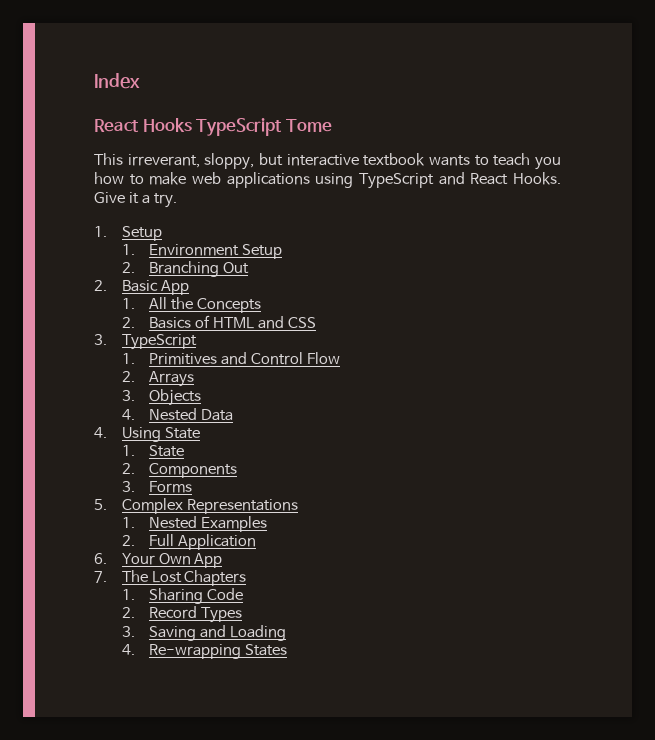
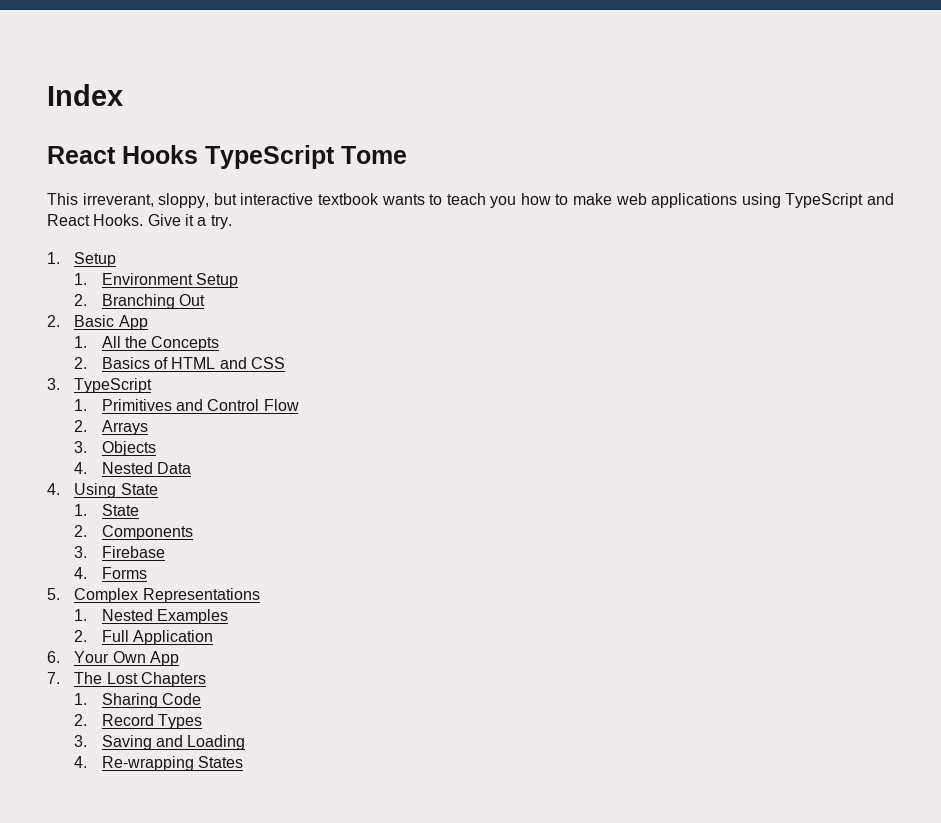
(135, 486) none -> [101,546,165,558] [74,567,88,579] Firebase // 4.

